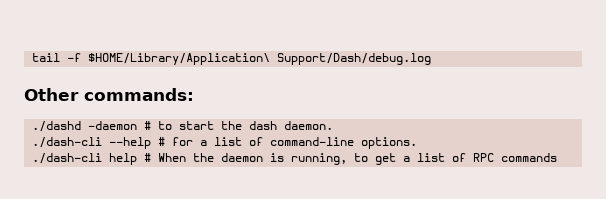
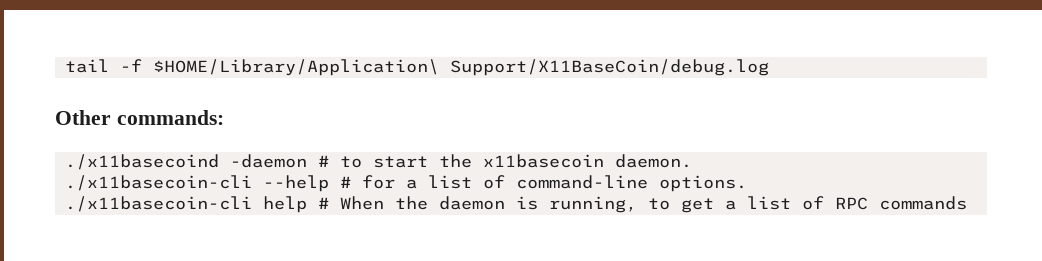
[276,53,431,65] Support/Dash/debug.log -> [450,59,770,76] Support/X11BaseCoin/debug.log
[31,121,81,132] ./dashd -> [65,154,220,170] ./x11basecoind
[248,121,277,130] dash -> [483,154,605,168] x11basecoin
[31,137,102,148] ./dash-cli -> [65,175,253,191] ./x11basecoin-cli
[31,153,102,164] ./dash-cli -> [65,196,253,212] ./x11basecoin-cli

